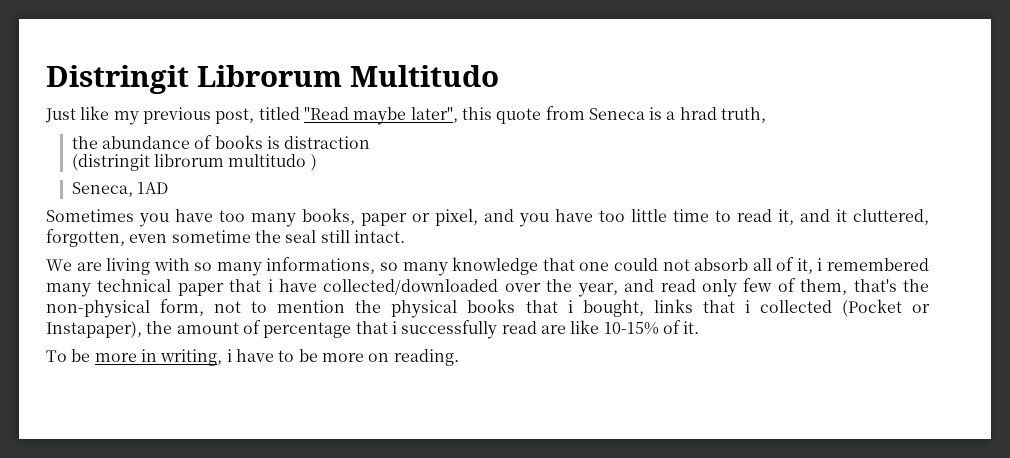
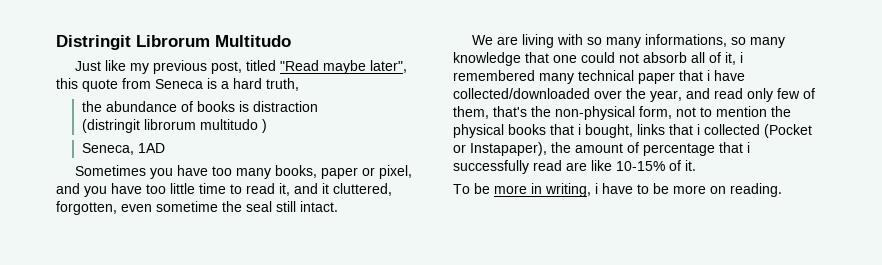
[679,107,717,120] hrad -> [233,78,262,89] hard

